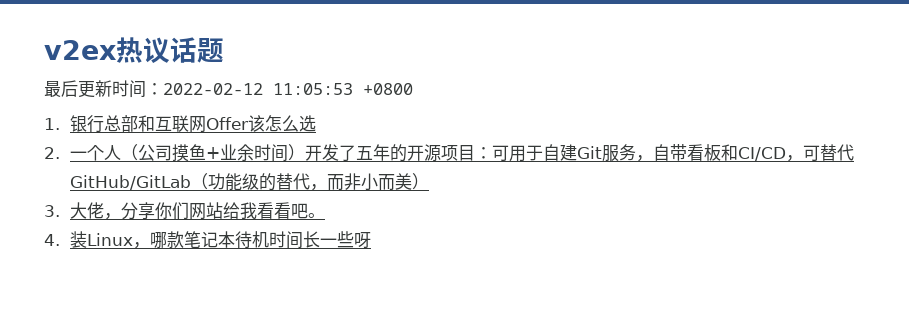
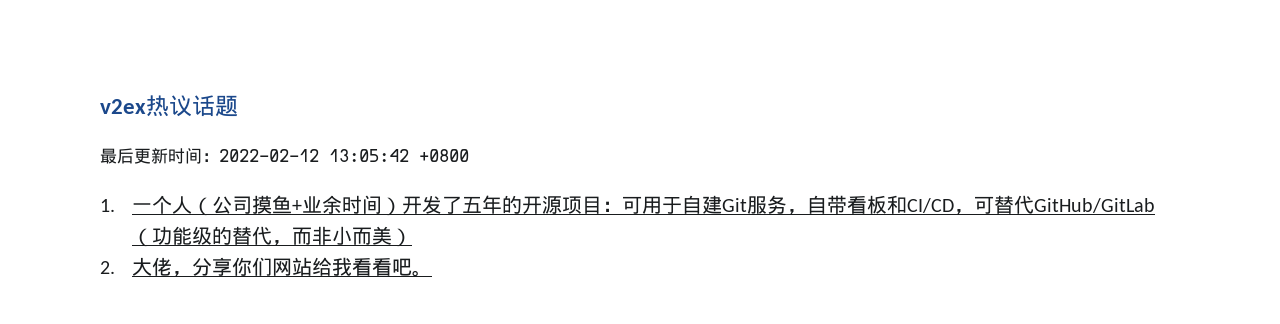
[273,83,353,95] 11:05:53 -> [329,149,409,162] 13:05:42
[69,115,316,133] [44,147,60,159] 银行总部和互联网Offer该怎么选 // 2. -> (115, 205) none
[44,205,60,217] 3. -> [100,261,115,274] 2.
[44,231,371,249] // 4.装Linux，哪款笔记本待机时间长一些呀 -> (432, 273) none

